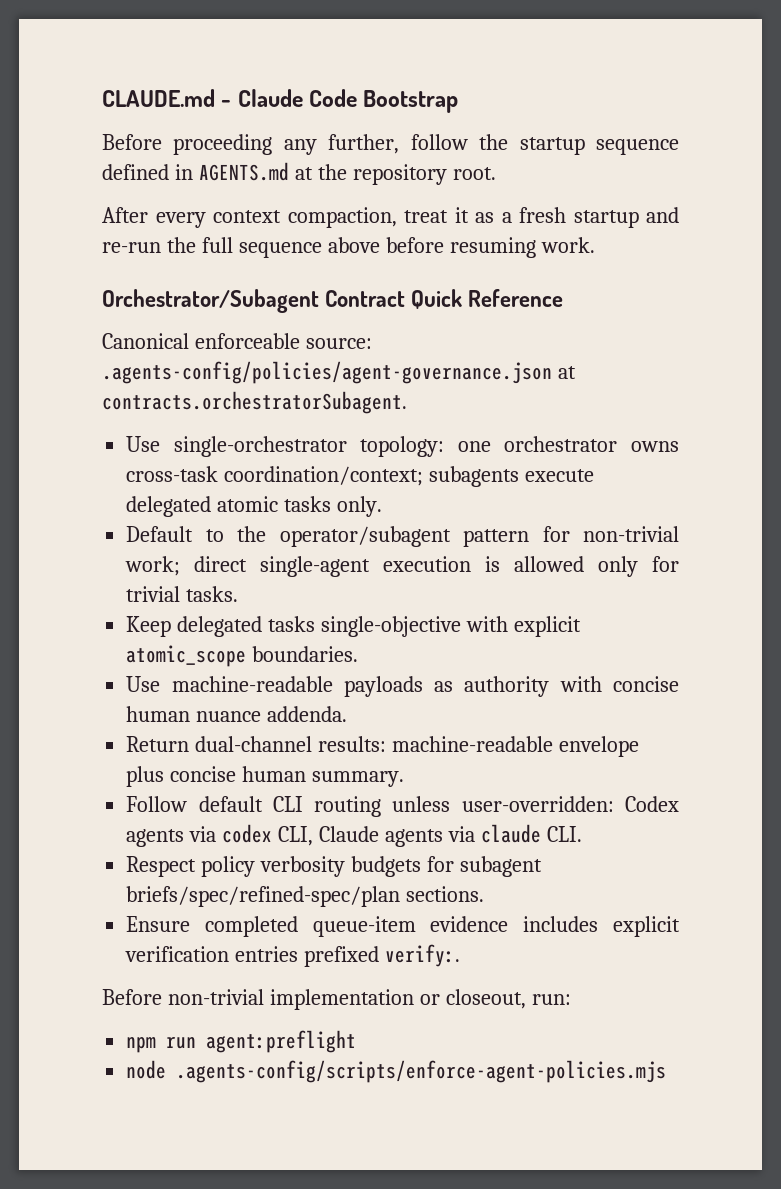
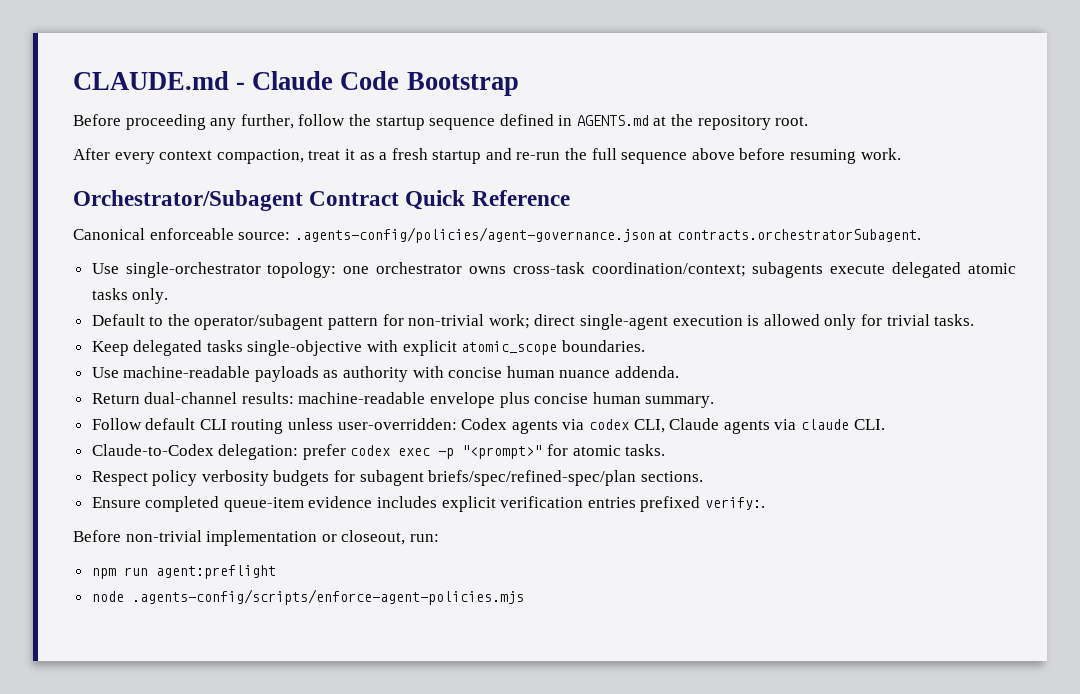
(582, 834) none -> [91,444,666,460] // Claude-to-Codex delegation: prefer codex exec -p "<prompt>" for atomic tasks.

